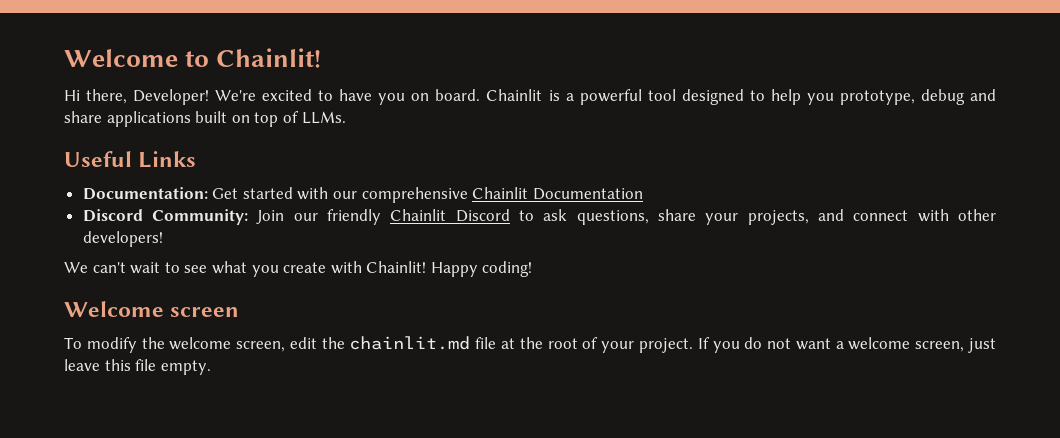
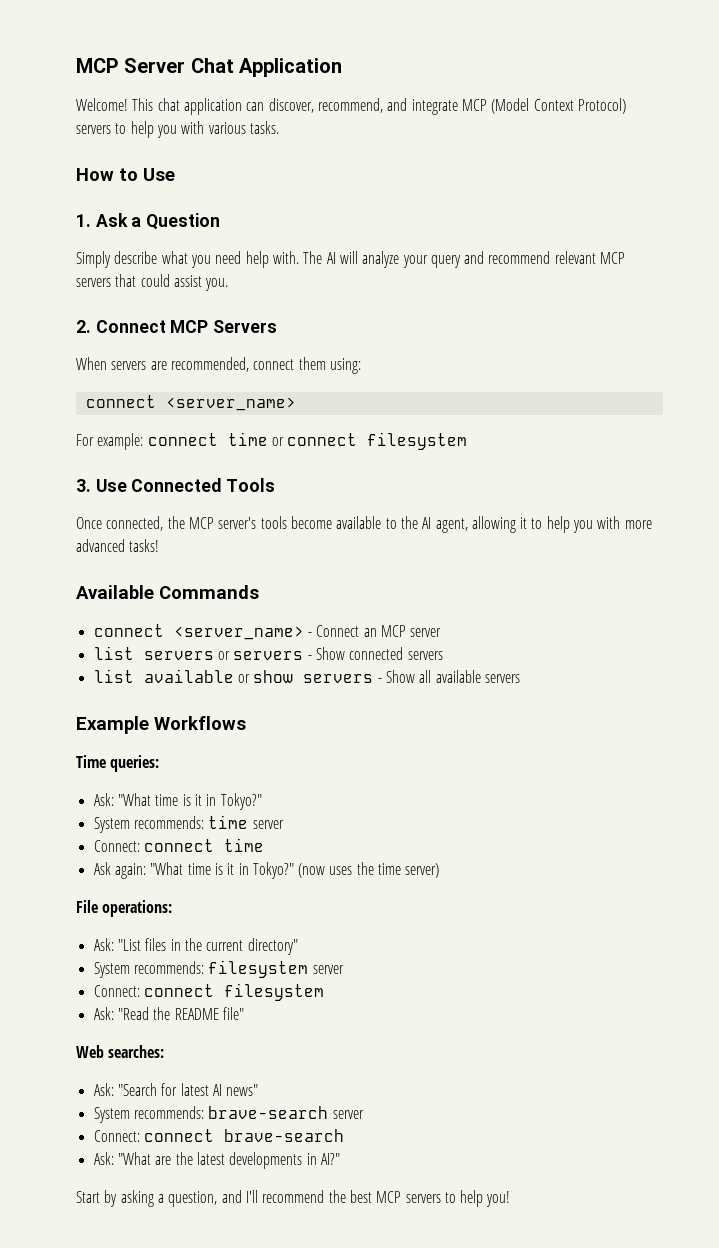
[64,48,322,68] [64,89,996,105] [64,111,346,127] [64,151,197,168] [82,187,643,203] [82,209,996,225] [82,231,163,247] [64,261,533,277] [64,301,240,317] [64,336,996,353] [64,359,211,375] Welcome to Chainlit! // Hi there, Developer! We're excited to have you on board. Chainlit is a powerful tool designed to help you prototype, debug and share applications built on top of LLMs. // Useful Links // Documentation: Get started with our comprehensive Chainlit Documentation // Discord Community: Join our friendly Chainlit Discord to ask questions, share your projects, and connect with other developers! // We can't wait to see what you create with Chainlit! Happy coding! // Welcome screen // To modify the welcome screen, edit the chainlit.md file at the root of your project. If you do not want a welcome screen, just leave this file empty. -> [76,58,343,77] [76,98,626,115] [76,121,279,138] [76,168,175,181] [76,213,221,230] [76,251,626,268] [76,274,229,291] [76,320,278,333] [76,357,361,374] [85,395,296,411] [76,432,468,450] [76,478,276,492] [76,516,652,533] [76,539,160,552] [76,585,259,599] [93,624,442,640] [93,646,443,660] [93,669,520,683] [76,716,246,734] [76,755,160,772] [93,793,262,810] [93,815,284,833] [93,838,264,852] [93,862,440,879] [76,900,173,917] [93,938,298,955] [93,960,344,978] [93,983,324,1001] [93,1007,244,1020] [76,1045,165,1058] [93,1083,259,1096] [93,1106,364,1123] [93,1129,344,1142] [93,1152,340,1169] [76,1190,511,1207] MCP Server Chat Application // Welcome! This chat application can discover, recommend, and integrate MCP (Model Context Protocol) servers to help you with various tasks. // How to Use // 1. Ask a Question // Simply describe what you need help with. The AI will analyze your query and recommend relevant MCP servers that could assist you. // 2. Connect MCP Servers // When servers are recommended, connect them using: // connect <server_name> // For example: connect time or connect filesystem // 3. Use Connected Tools // Once connected, the MCP server's tools become available to the AI agent, allowing it to help you with more advanced tasks! // Available Commands // connect <server_name> - Connect an MCP server // list servers or servers - Show connected servers // list available or show servers - Show all available servers // Example Workflows // Time queries: // Ask: "What time is it in Tokyo?" // System recommends: time server // Connect: connect time // Ask again: "What time is it in Tokyo?" (now uses the time server) // File operations: // Ask: "List files in the current directory" // System recommends: filesystem server // Connect: connect filesystem // Ask: "Read the README file" // Web searches: // Ask: "Search for latest AI news" // System recommends: brave-search server // Connect: connect brave-search // Ask: "What are the latest developments in AI?" // Start by asking a question, and I'll recommend the best MCP servers to help you!

